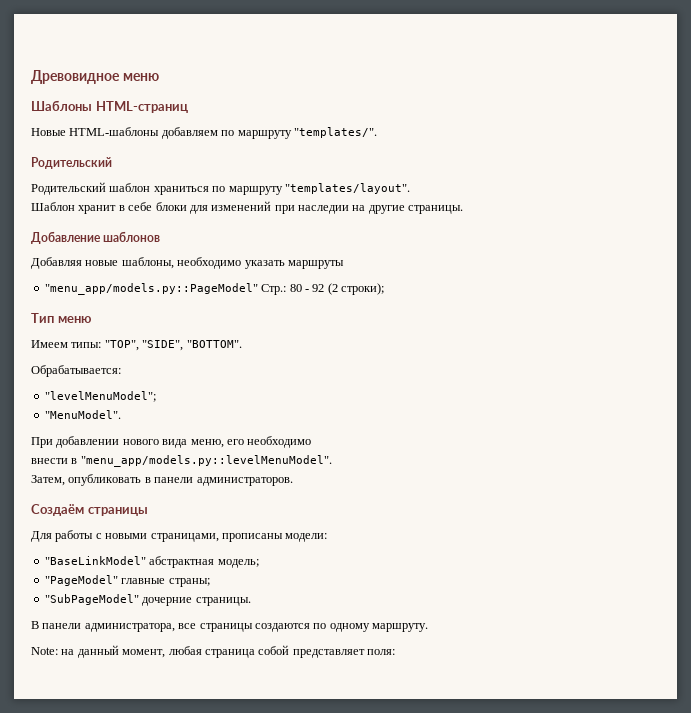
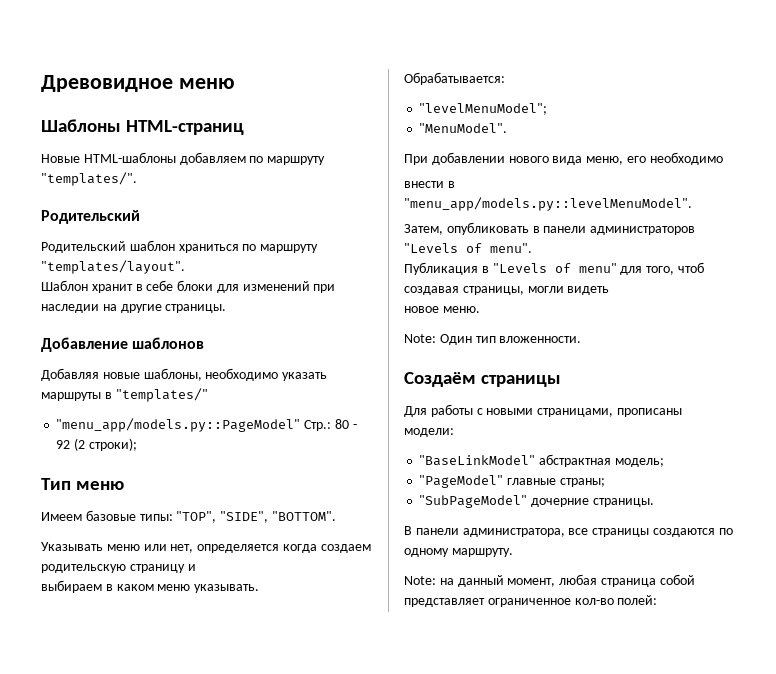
(344, 264) none -> [104,388,208,402] в "templates/"
(68, 344) none -> [85,510,136,521] базовые
(242, 344) none -> [41,542,371,553] [41,564,196,573] [41,580,260,593] // Указывать меню или нет, определяется когда создаем родительскую страницу и // выбираем в каком меню указывать.
[196,477,293,486] администраторов. -> [590,226,696,235] [404,243,532,253] [404,262,704,275] [404,286,610,295] [404,306,480,313] [404,334,582,345] администраторов "Levels of menu". // Публикация в "Levels of menu" для того, чтоб создавая страницы, могли видеть // новое меню. // Note: Один тип вложенности.
[367,649,395,655] поля: -> [487,595,658,607] ограниченное кол-во полей:

